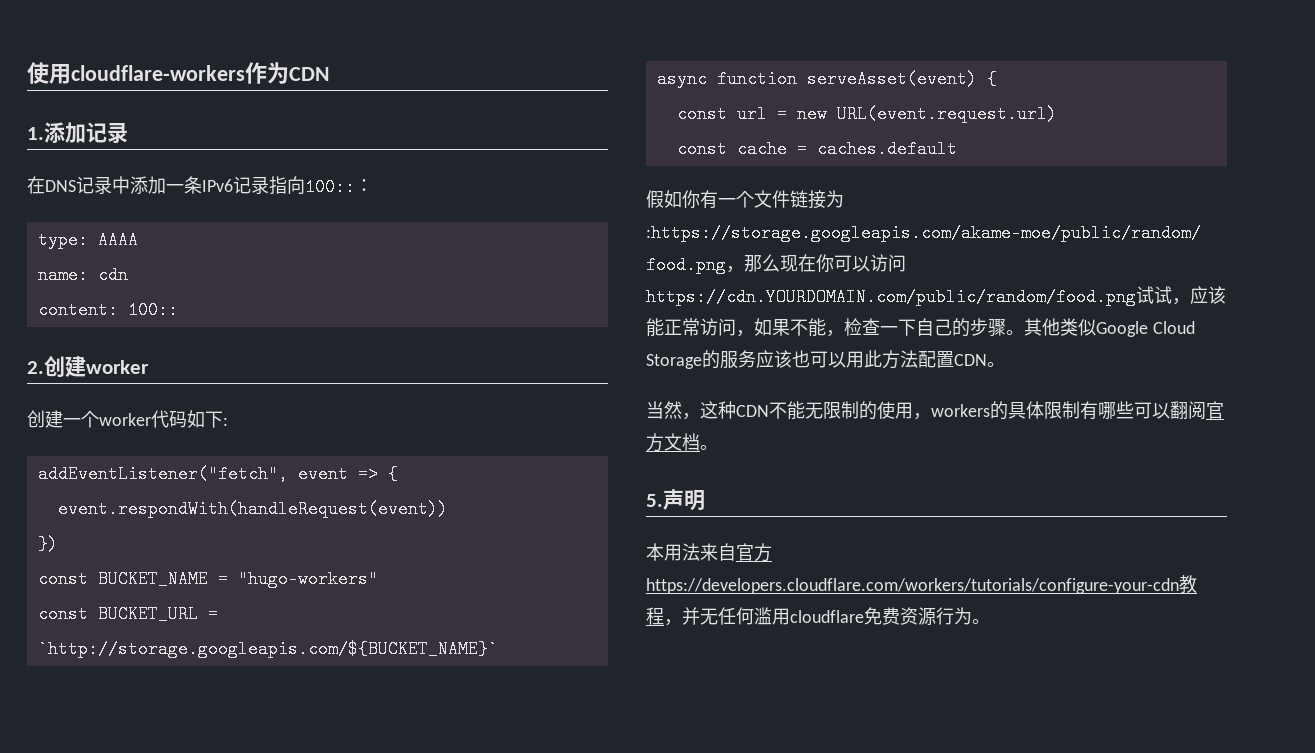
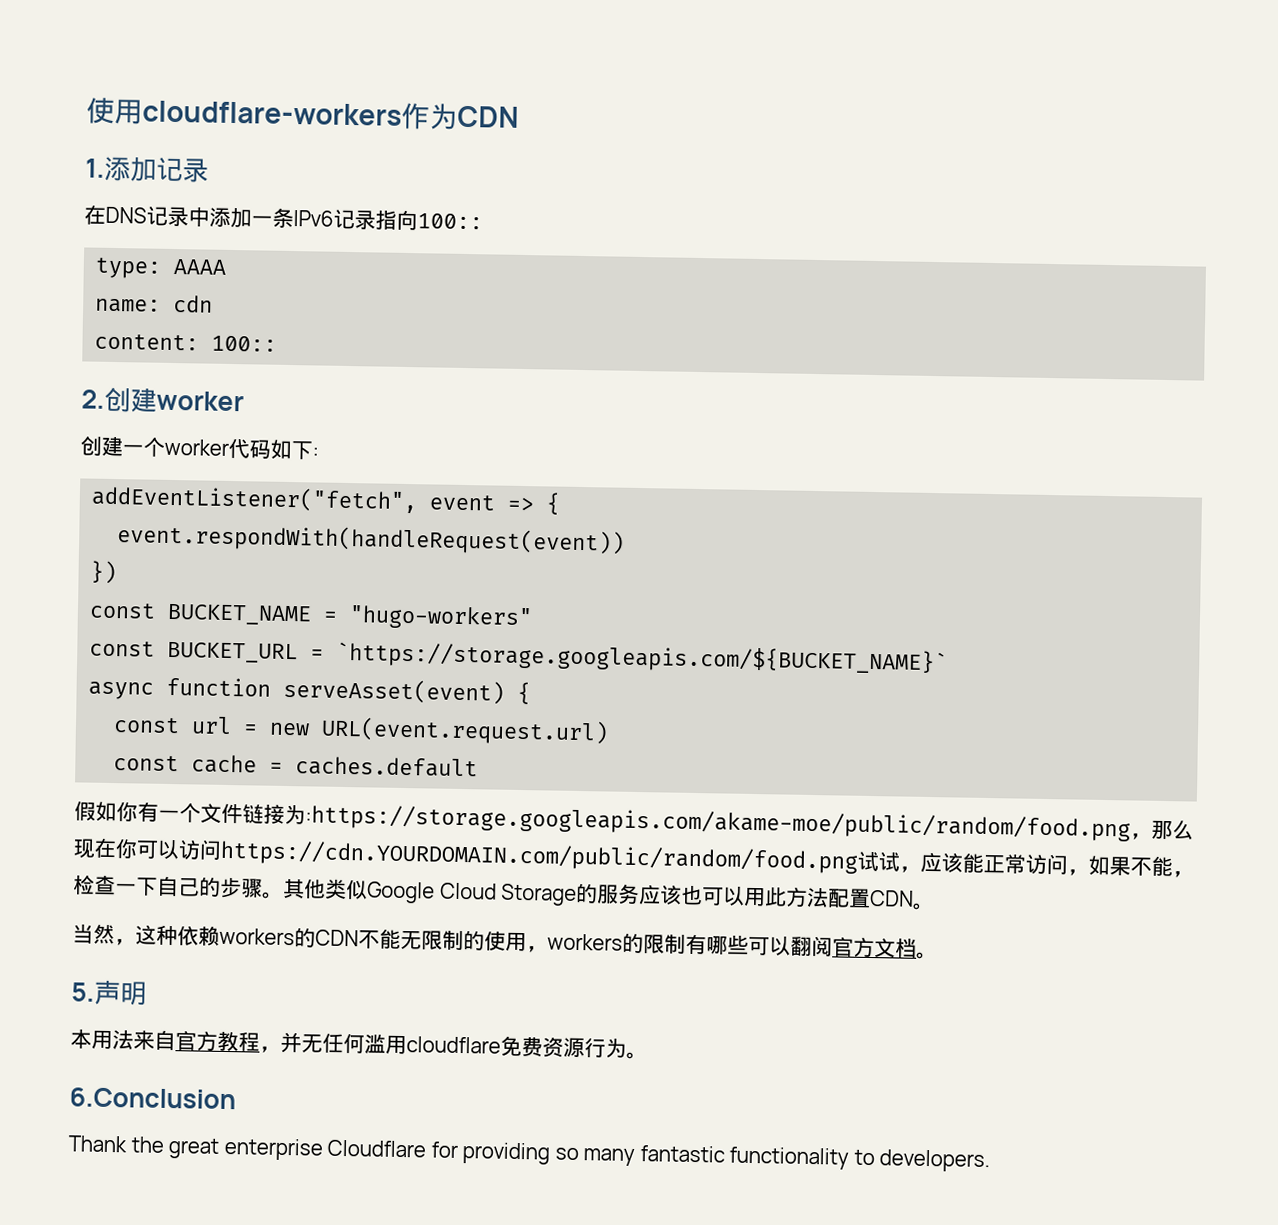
[355,179,373,192] ： -> (483, 221) none
[37,640,498,658] `http://storage.googleapis.com/${BUCKET_NAME}` -> [336,640,949,676] `https://storage.googleapis.com/${BUCKET_NAME}`
(736, 410) none -> [177,926,316,948] 依赖workers的
[1008,401,1044,419] 具体 -> (644, 943) none
[646,578,1179,594] https://developers.cloudflare.com/workers/tutorials/configure-your-cdn -> (218, 1040) none
(990, 621) none -> [69,1087,236,1110] [68,1135,991,1173] // 6.Conclusion // Thank the great enterprise Cloudflare for providing so many fantastic functionality to developers.

